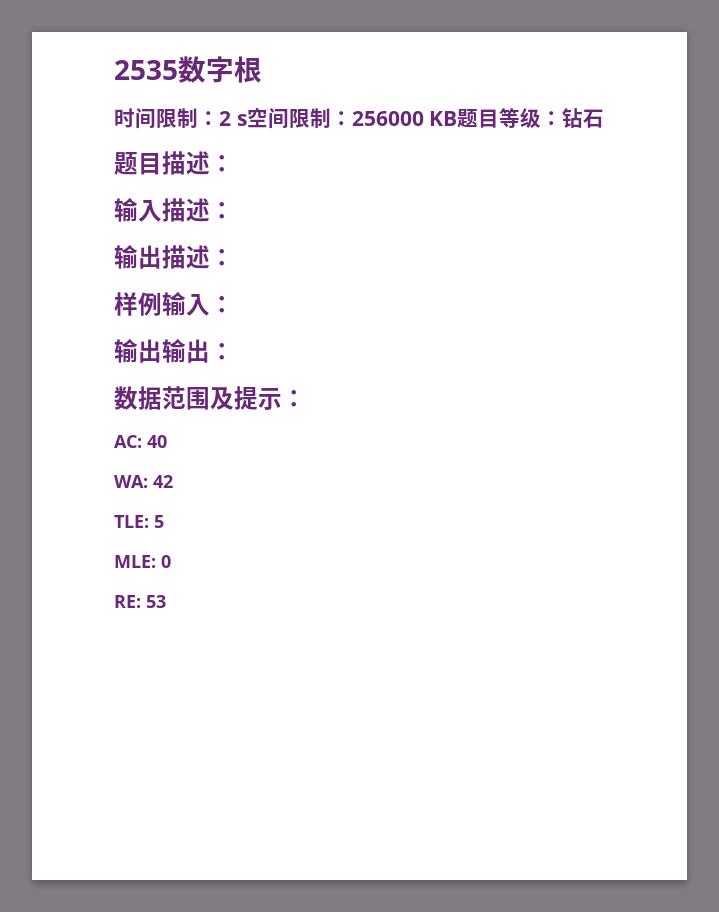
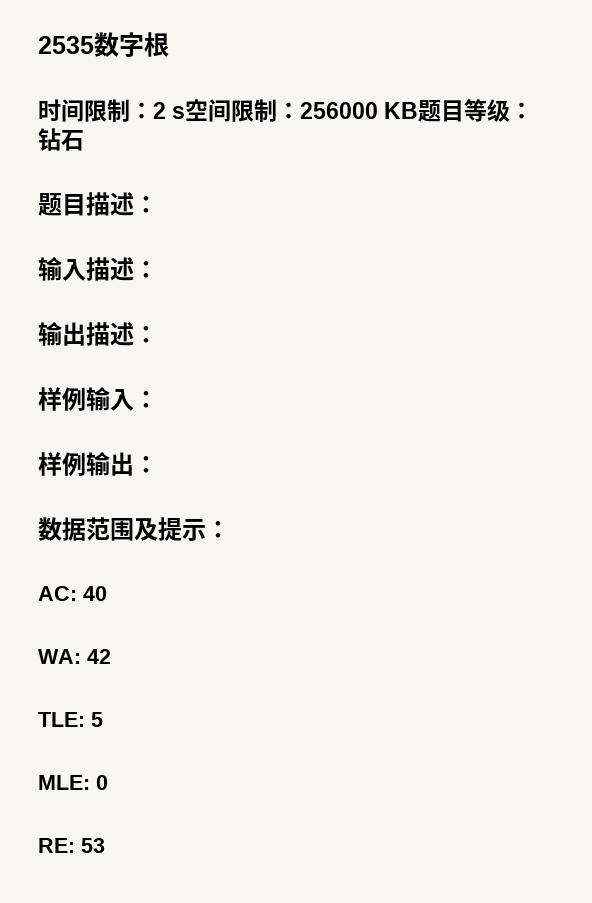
[114,339,162,363] 输出 -> [38,452,86,476] 样例

